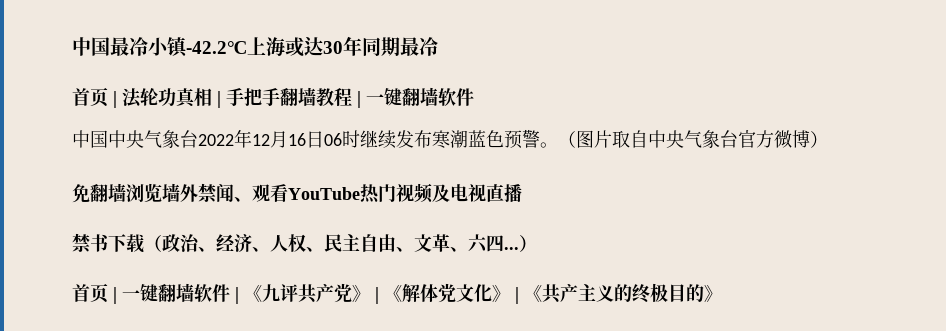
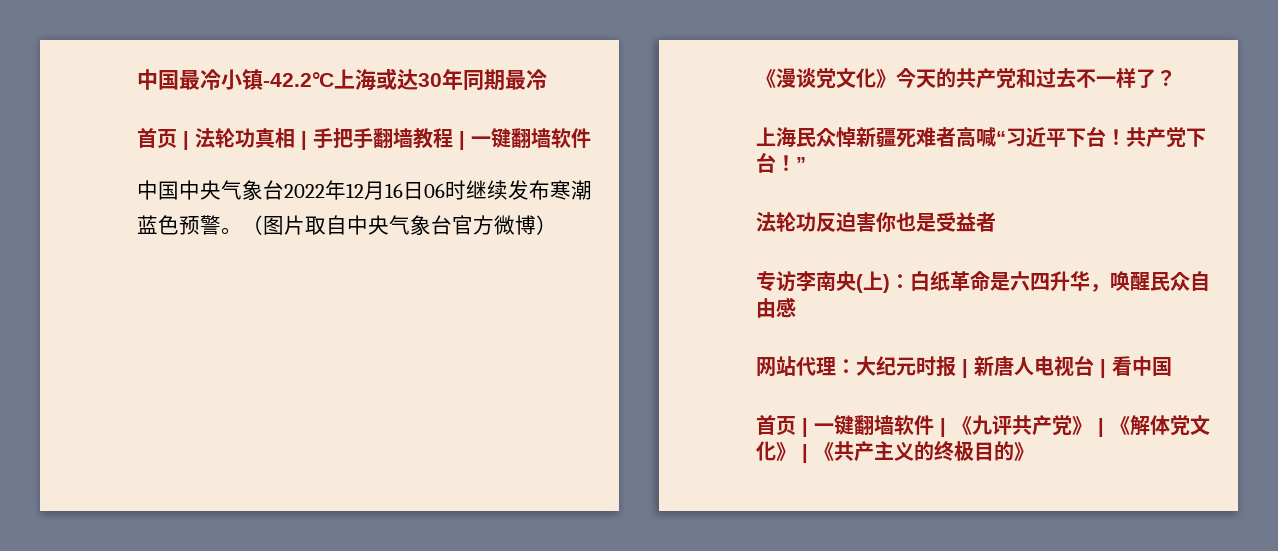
[72,183,522,204] [72,233,537,253] 免翻墙浏览墙外禁闻、观看YouTube热门视频及电视直播 // 禁书下载（政治、经济、人权、民主自由、文革、六四...） -> [756,68,1176,89] [756,127,1206,148] [756,153,806,173] [756,212,996,232] [756,271,1210,293] [756,297,796,318] [756,356,1172,378] 《漫谈党文化》今天的共产党和过去不一样了？ // 上海民众悼新疆死难者高喊“习近平下台！共产党下台！” // 法轮功反迫害你也是受益者 // 专访李南央(上)：白纸革命是六四升华，唤醒民众自由感 // 网站代理：大纪元时报 | 新唐人电视台 | 看中国

